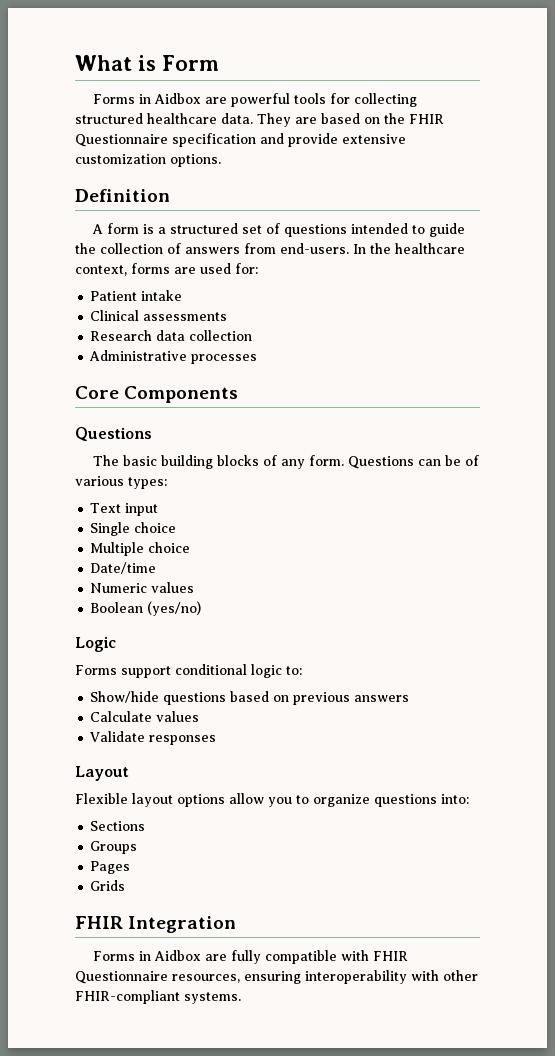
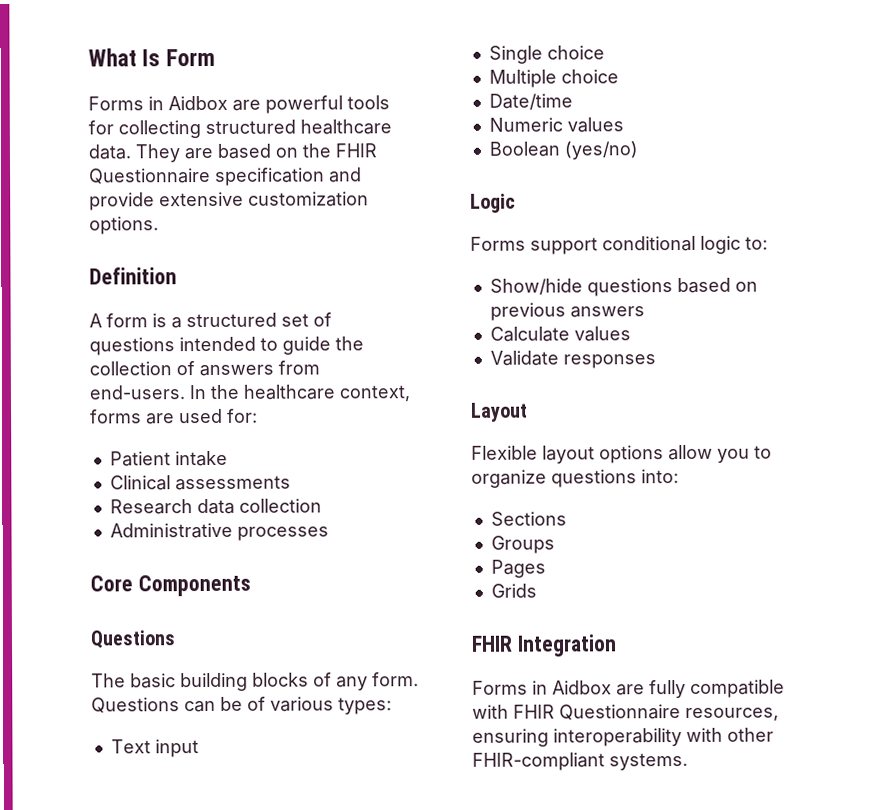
[138,55,156,71] is -> [142,49,161,67] Is

